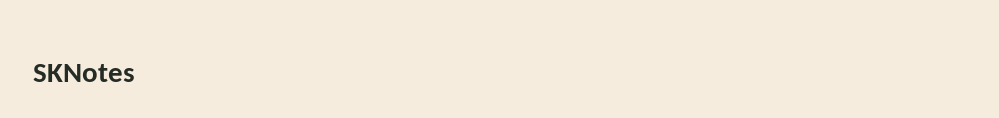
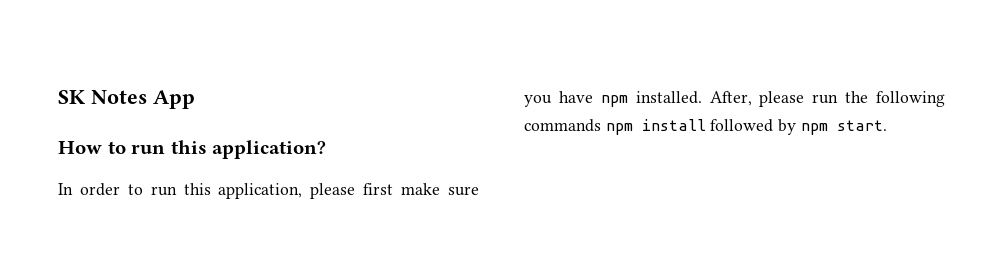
[33,64,135,82] SKNotes -> [58,90,195,109] [58,140,327,159] [58,183,480,199] [524,91,945,107] [524,119,887,135] SK Notes App // How to run this application? // In order to run this application, please first make sure you have npm installed. After, please run the following commands npm install followed by npm start.

